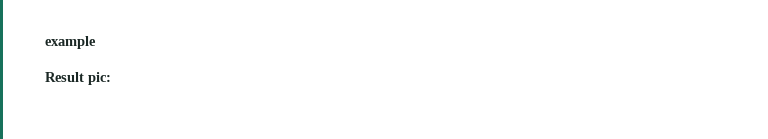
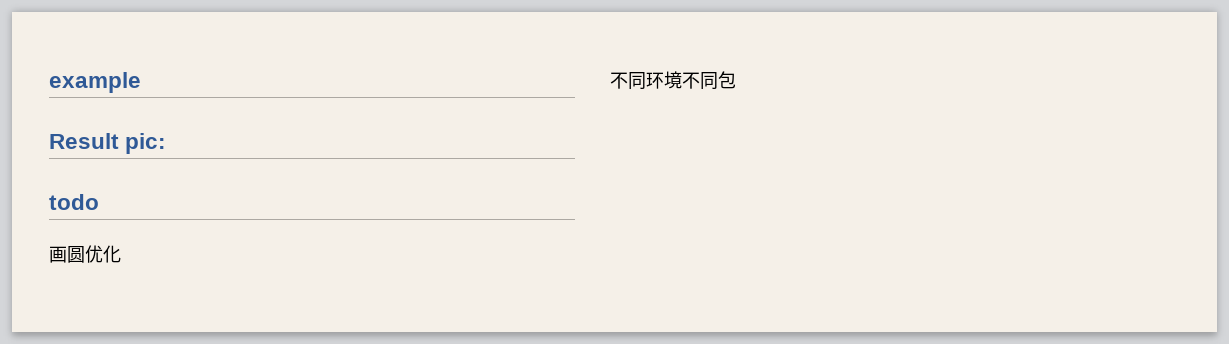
(111, 78) none -> [49,194,99,210] [49,245,121,263] [610,71,736,90] // todo // 画圆优化 // 不同环境不同包

